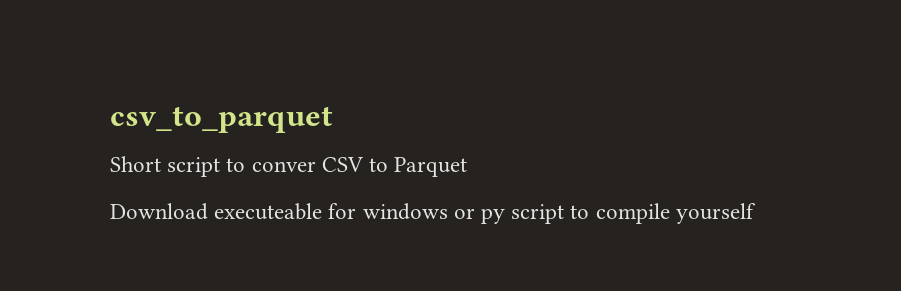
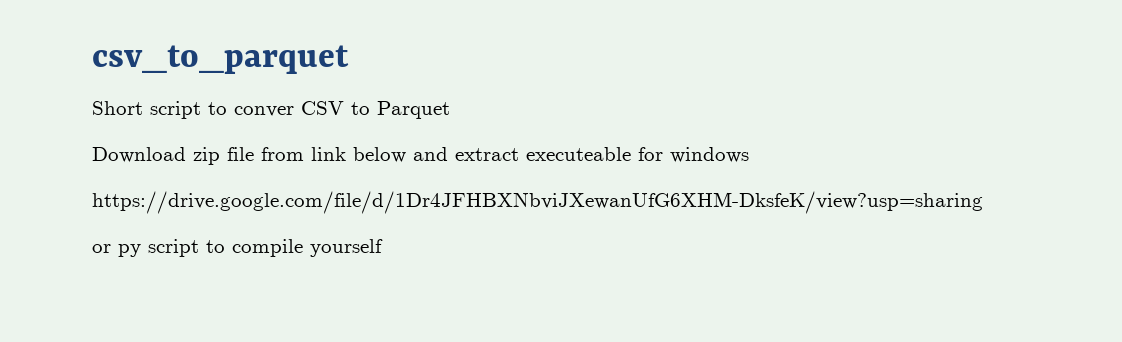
(208, 211) none -> [193,147,519,165] zip file from link below and extract
(448, 211) none -> [92,191,983,214] // https://drive.google.com/file/d/1Dr4JFHBXNbviJXewanUfG6XHM-DksfeK/view?usp=sharing //

